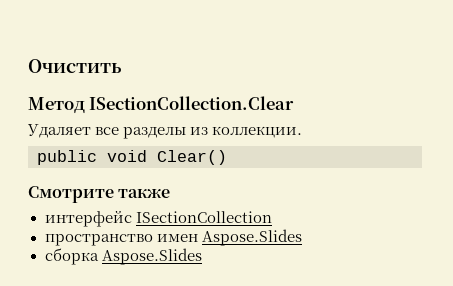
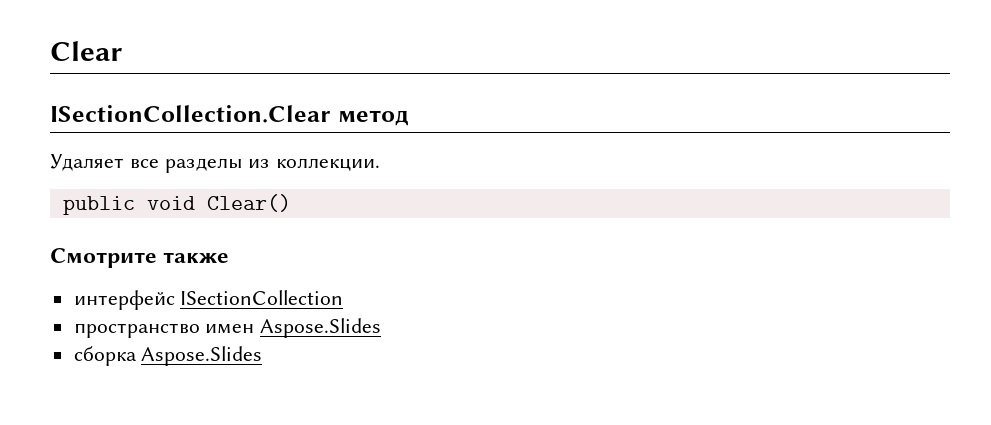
[28,59,121,73] [28,97,85,114] Очистить // Метод -> [50,41,122,61] Clear //
(295, 103) none -> [337,110,409,126] метод

